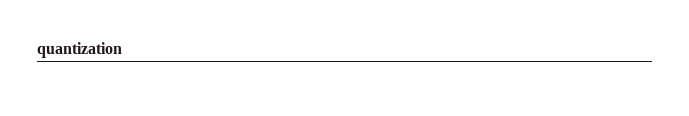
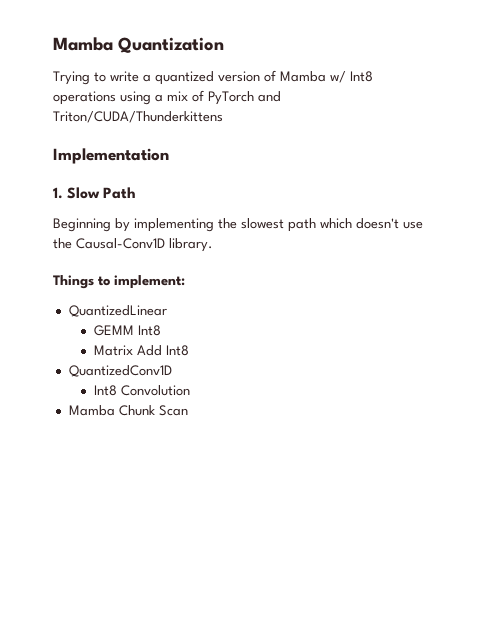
[37,42,122,58] quantization -> [53,37,224,53] [53,70,373,85] [53,90,281,105] [53,111,223,123] [53,148,169,164] [53,187,137,199] [53,218,423,232] [53,238,213,252] [53,275,185,289] [68,305,167,317] [94,325,162,336] [94,345,190,356] [68,365,172,377] [94,385,191,396] [68,405,188,416] Mamba Quantization // Trying to write a quantized version of Mamba w/ Int8 operations using a mix of PyTorch and Triton/CUDA/Thunderkittens // Implementation // 1. Slow Path // Beginning by implementing the slowest path which doesn't use the Causal-Conv1D library. // Things to implement: // QuantizedLinear // GEMM Int8 // Matrix Add Int8 // QuantizedConv1D // Int8 Convolution // Mamba Chunk Scan

